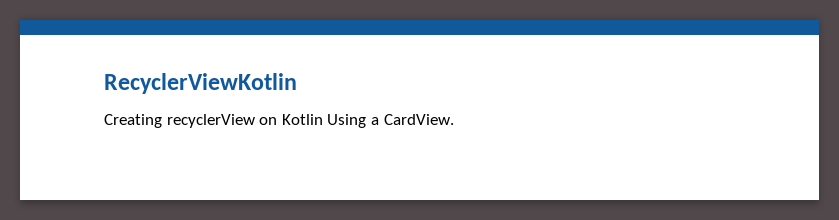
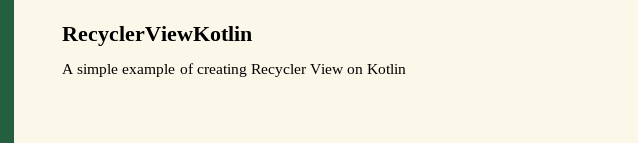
[104,114,454,128] Creating recyclerView on Kotlin Using a CardView. -> [62,63,407,77] A simple example of creating Recycler View on Kotlin

